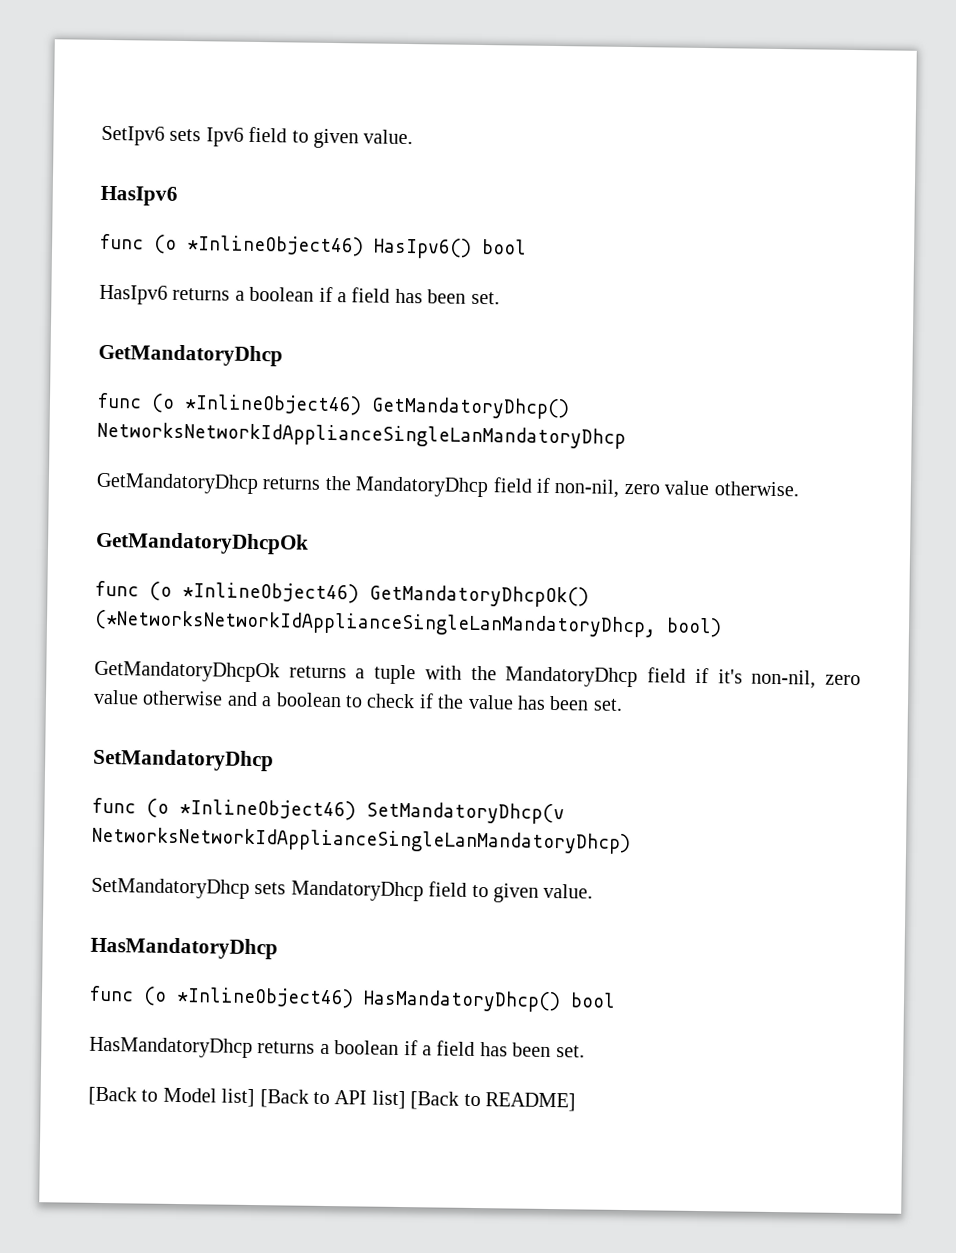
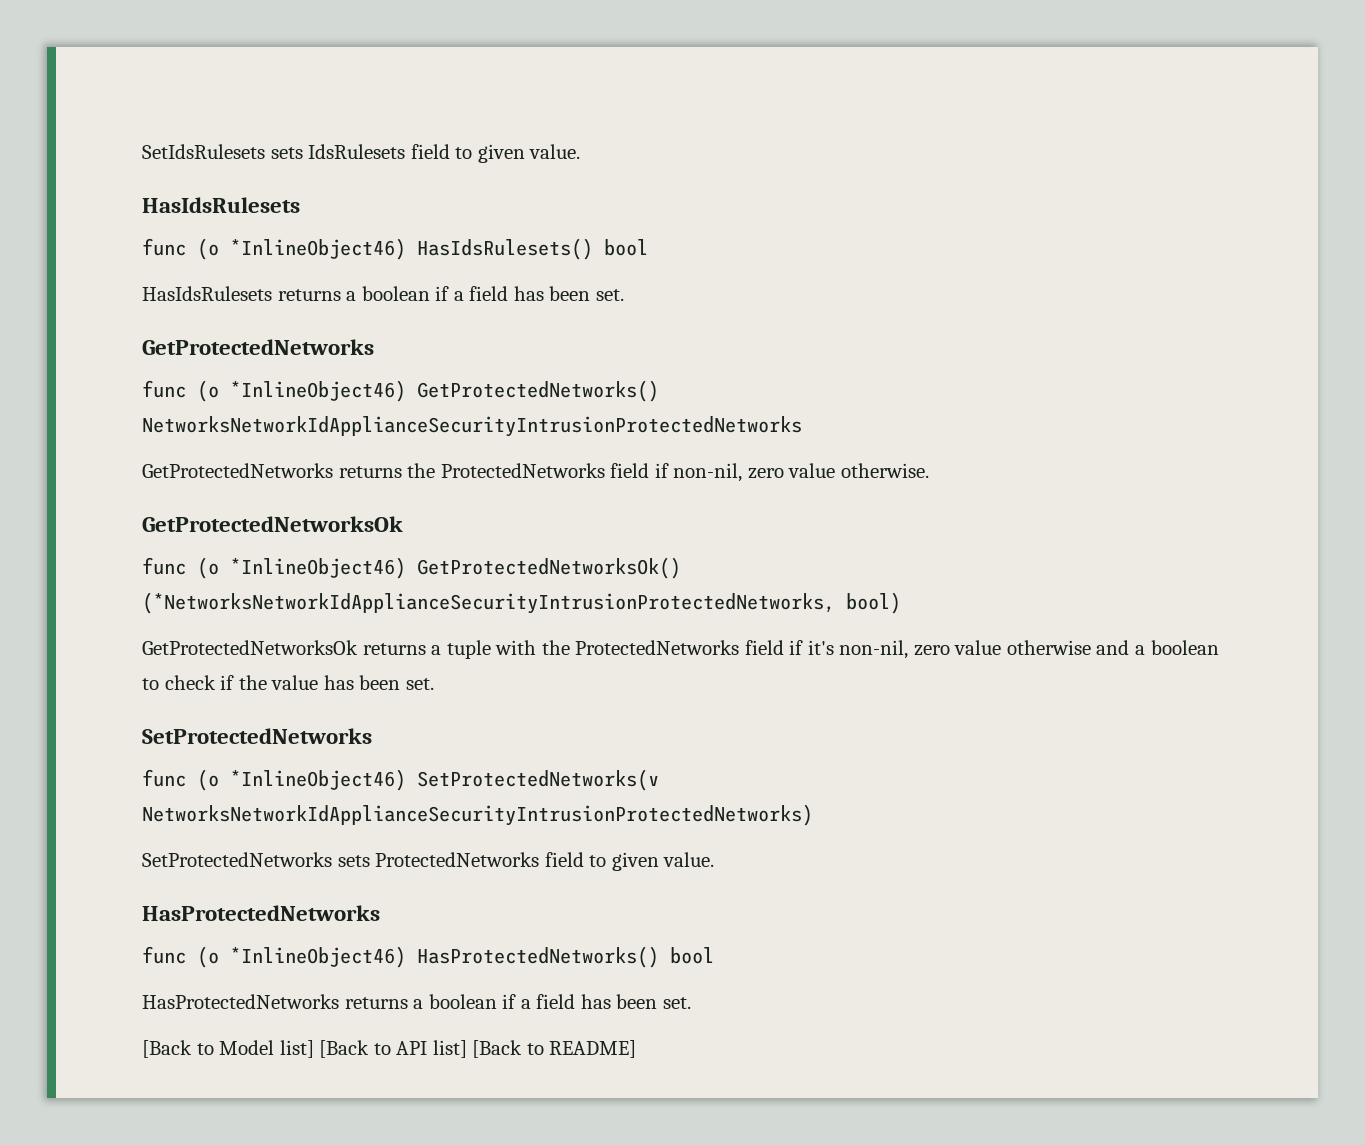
[101,125,414,149] [100,185,178,206] [100,233,527,259] [99,284,500,305] [98,343,283,367] [97,392,570,420] [97,421,626,449] [96,472,259,495] SetIpv6 sets Ipv6 field to given value. // HasIpv6 // func (o *InlineObject46) HasIpv6() bool // HasIpv6 returns a boolean if a field has been set. // GetMandatoryDhcp // func (o *InlineObject46) GetMandatoryDhcp() NetworksNetworkIdApplianceSingleLanMandatoryDhcp // GetMandatoryDhcp -> [142,144,581,163] [142,197,300,213] [142,238,648,260] [142,286,624,301] [142,339,374,355] [142,380,659,402] [142,416,802,437] [142,463,333,478] SetIdsRulesets sets IdsRulesets field to given value. // HasIdsRulesets // func (o *InlineObject46) HasIdsRulesets() bool // HasIdsRulesets returns a boolean if a field has been set. // GetProtectedNetworks // func (o *InlineObject46) GetProtectedNetworks() NetworksNetworkIdApplianceSecurityIntrusionProtectedNetworks // GetProtectedNetworks
[355,476,489,498] MandatoryDhcp -> [440,463,605,478] ProtectedNetworks
[95,531,309,555] [95,580,589,608] [94,609,657,638] GetMandatoryDhcpOk // func (o *InlineObject46) GetMandatoryDhcpOk() (*NetworksNetworkIdApplianceSingleLanMandatoryDhcp, -> [142,516,403,532] [142,557,681,579] [142,592,835,614] GetProtectedNetworksOk // func (o *InlineObject46) GetProtectedNetworksOk() (*NetworksNetworkIdApplianceSecurityIntrusionProtectedNetworks,
[94,660,280,683] GetMandatoryDhcpOk -> [142,640,358,655] GetProtectedNetworksOk
[505,666,639,688] MandatoryDhcp -> [575,640,740,655] ProtectedNetworks
[93,748,274,772] [92,797,565,825] [92,826,631,855] [91,877,594,903] [90,936,278,960] [89,985,616,1013] [89,1036,253,1059] SetMandatoryDhcp // func (o *InlineObject46) SetMandatoryDhcp(v NetworksNetworkIdApplianceSingleLanMandatoryDhcp) // SetMandatoryDhcp sets MandatoryDhcp field to given value. // HasMandatoryDhcp // func (o *InlineObject46) HasMandatoryDhcp() bool // HasMandatoryDhcp -> [142,728,372,744] [142,769,659,791] [142,804,813,826] [142,852,715,871] [142,905,380,921] [142,946,714,968] [142,994,339,1009] SetProtectedNetworks // func (o *InlineObject46) SetProtectedNetworks(v NetworksNetworkIdApplianceSecurityIntrusionProtectedNetworks) // SetProtectedNetworks sets ProtectedNetworks field to given value. // HasProtectedNetworks // func (o *InlineObject46) HasProtectedNetworks() bool // HasProtectedNetworks

